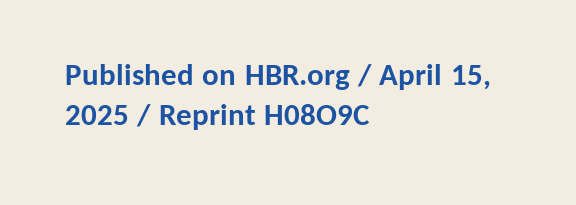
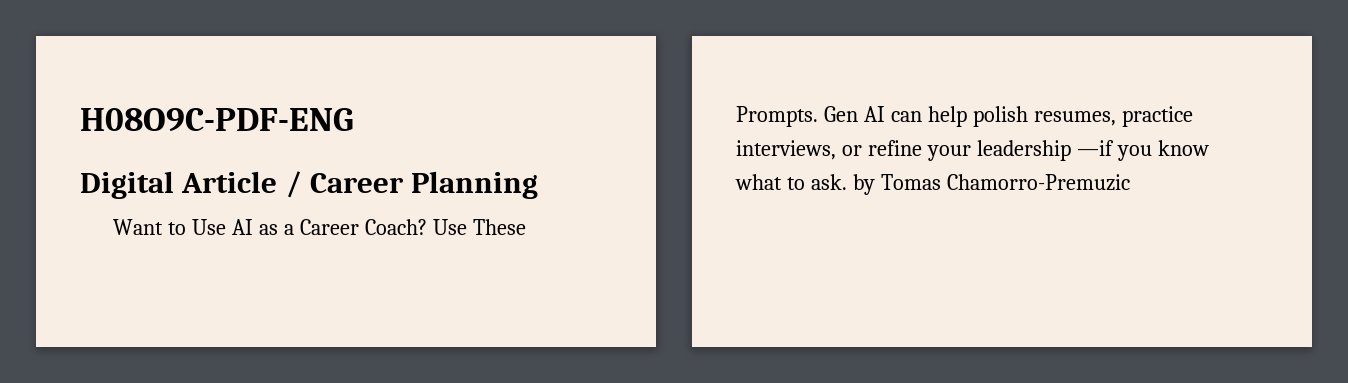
[65,64,491,90] [65,104,371,130] Published on HBR.org / April 15, 2025 / Reprint H08O9C -> [80,108,354,132] [80,171,539,199] [113,219,526,235] [736,106,1193,127] [736,140,1209,161] [735,174,1130,195] H08O9C-PDF-ENG // Digital Article / Career Planning // Want to Use AI as a Career Coach? Use These Prompts. Gen AI can help polish resumes, practice interviews, or refine your leadership —if you know what to ask. by Tomas Chamorro-Premuzic

